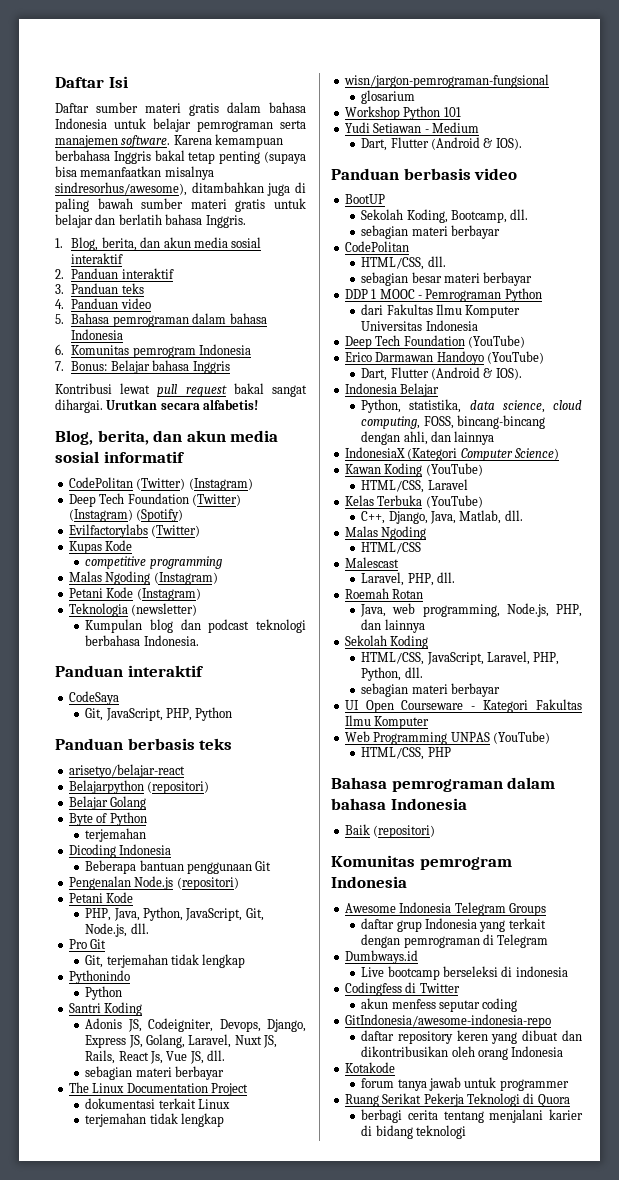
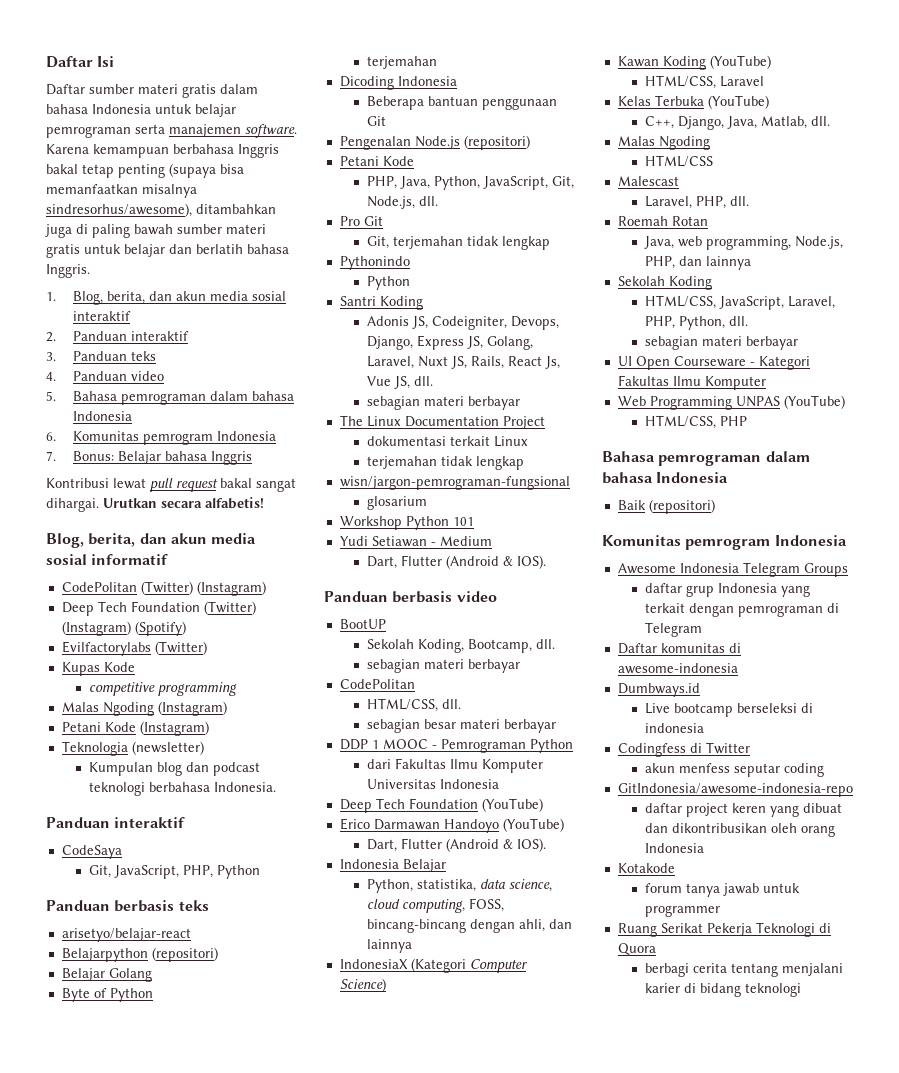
(549, 941) none -> [617,643,741,654] [617,663,738,674] // Daftar komunitas di awesome-indonesia
[397,1031,453,1044] repository -> [686,803,729,817] project

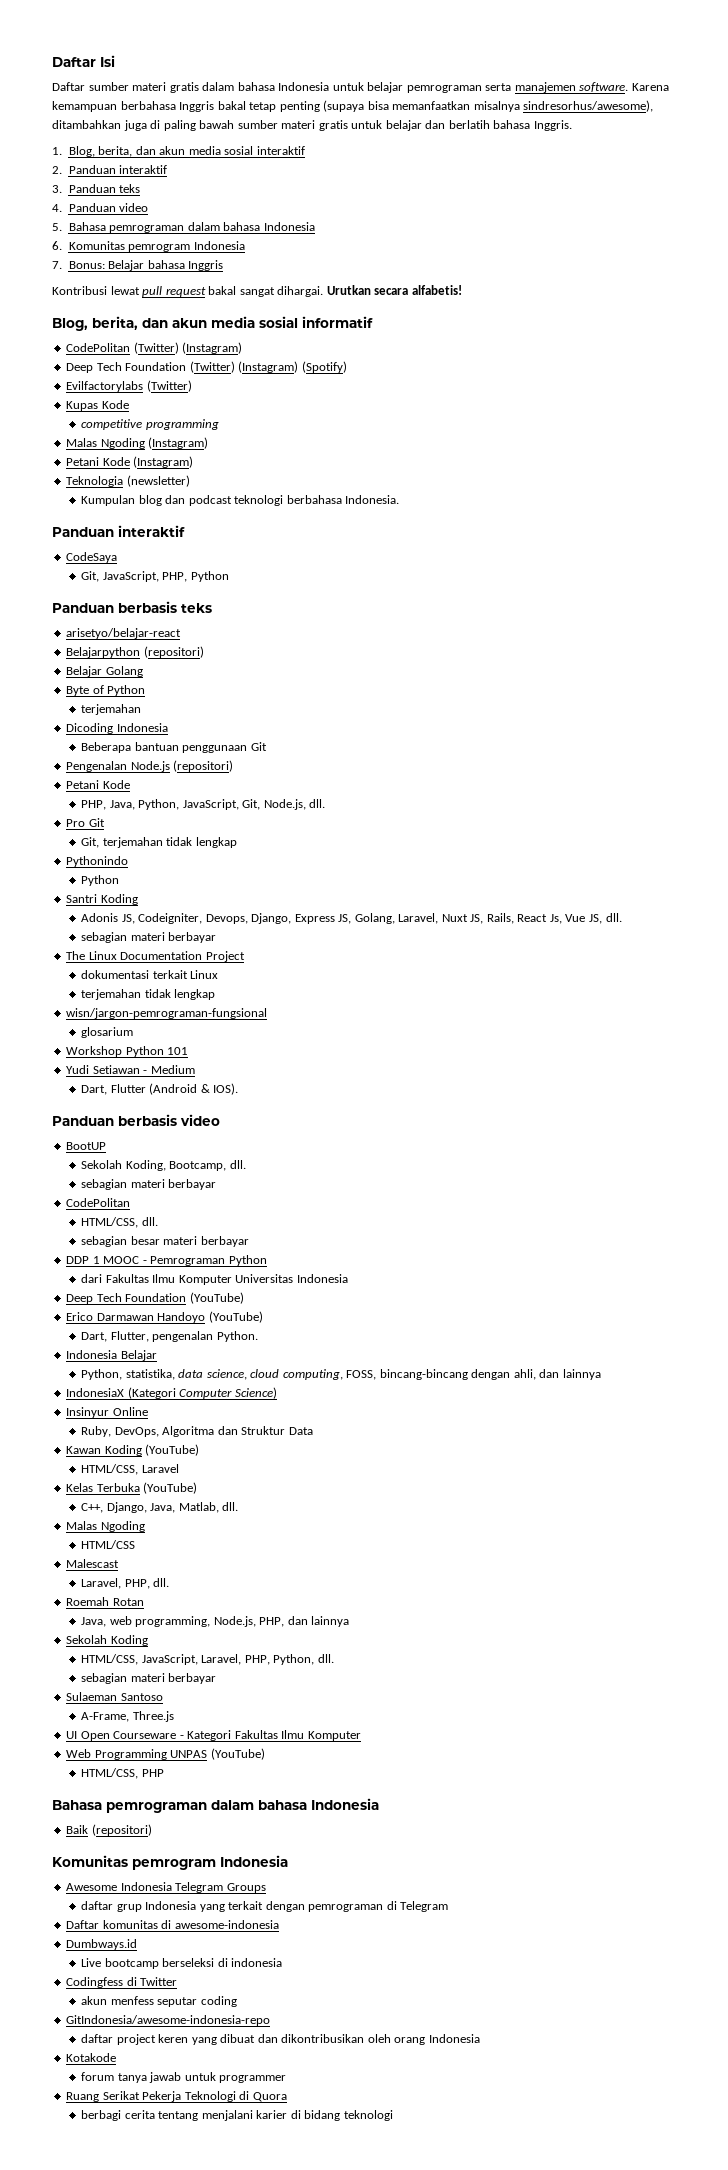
[401,838,547,852] Flutter (Android & IOS). -> [110,1331,258,1342] Flutter, pengenalan Python.
(386, 985) none -> [66,1407,148,1418] [81,1426,313,1437] // Insinyur Online // Ruby, DevOps, Algoritma dan Struktur Data
(799, 343) none -> [66,1692,163,1701] [81,1711,174,1722] // Sulaeman Santoso // A-Frame, Three.js

